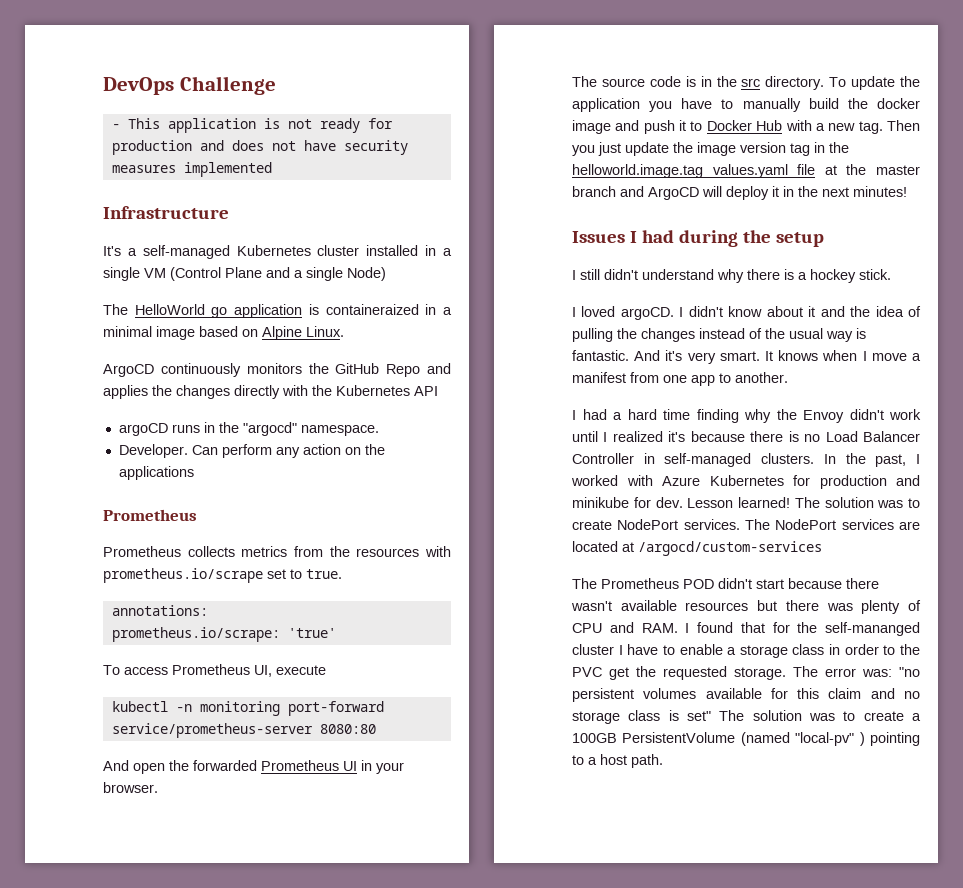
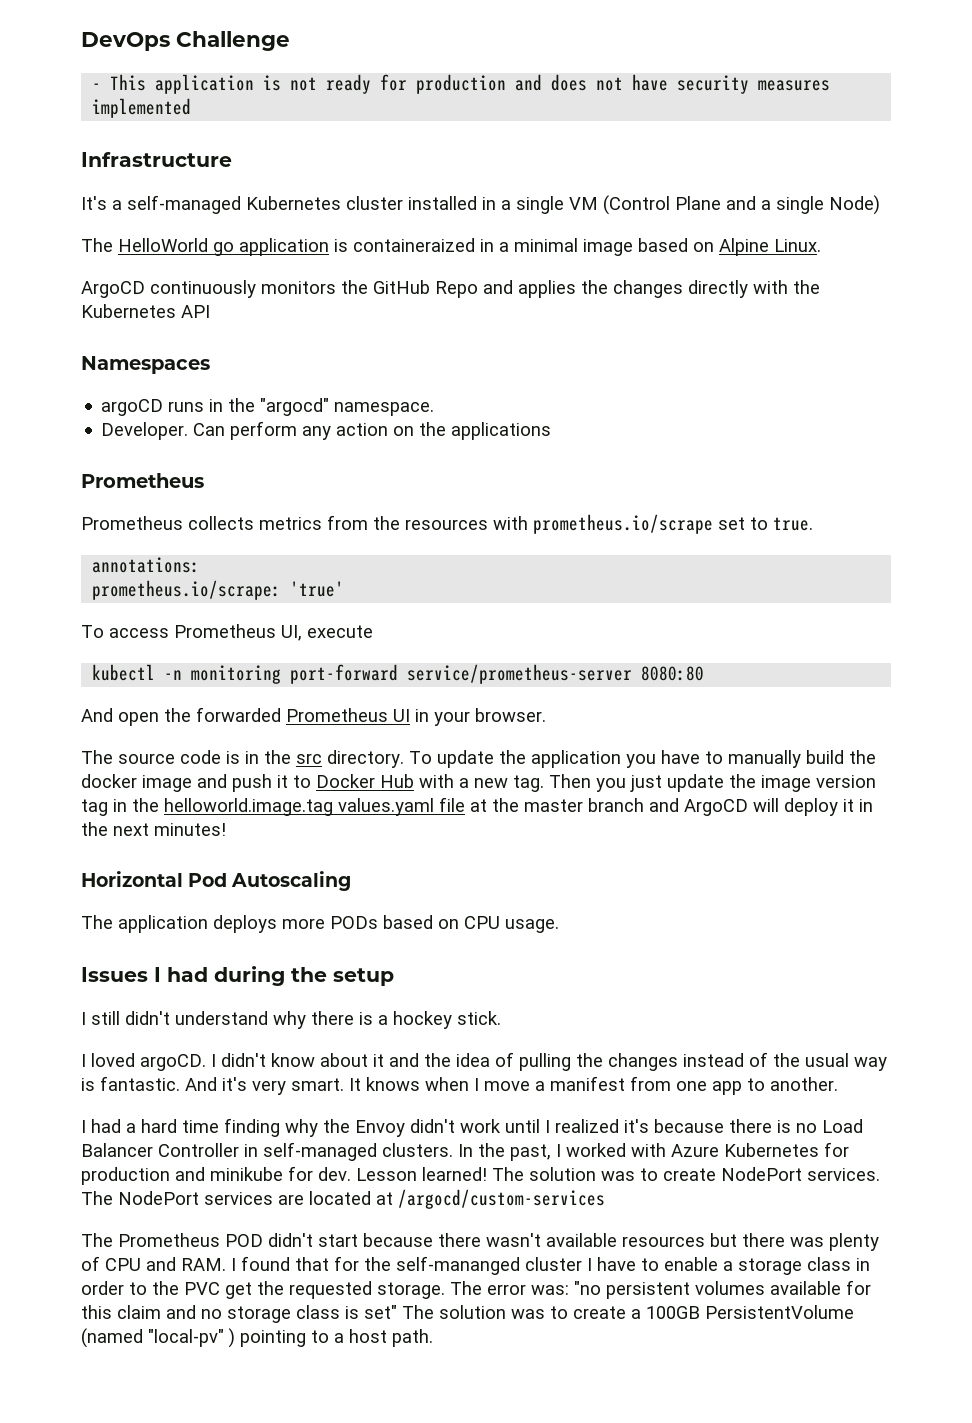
(438, 391) none -> [81,356,210,374] // Namespaces
(907, 191) none -> [81,871,352,891] [81,915,559,933] // Horizontal Pod Autoscaling // The application deploys more PODs based on CPU usage.

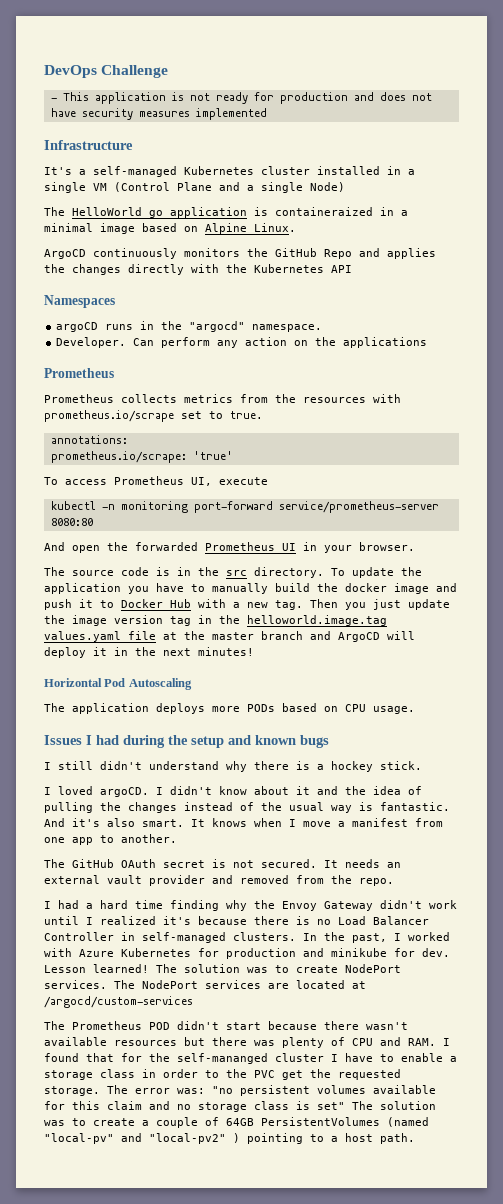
(394, 977) none -> [228,735,329,748] and known bugs
[252,1080,286,1095] very -> [107,818,135,827] also
(838, 1084) none -> [44,859,401,868] [44,875,394,886] // The GitHub OAuth secret is not secured. It needs an external vault provider and removed from the repo.
(405, 1128) none -> [324,901,373,911] Gateway
[646,1305,854,1319] [81,1328,224,1348] 100GB PersistentVolume (named "local-pv" -> [156,1117,429,1128] [44,1133,226,1144] couple of 64GB PersistentVolumes (named "local-pv" and "local-pv2"

